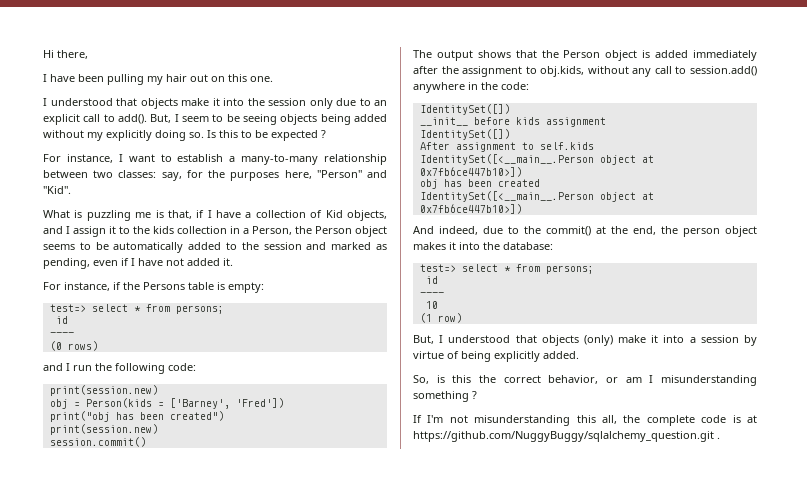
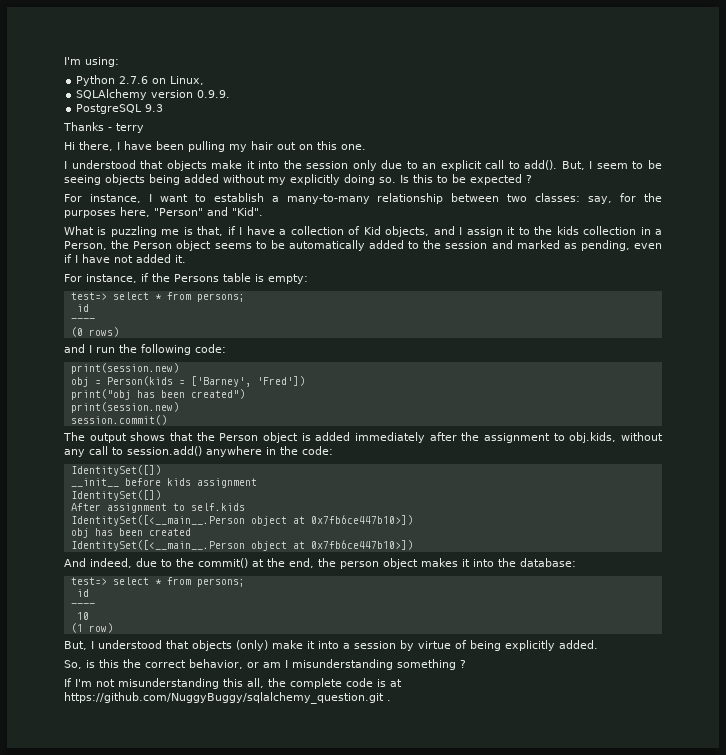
(43, 54) none -> [64,57,119,67] [76,75,205,86] [76,89,231,100] [76,104,164,114] [63,122,144,133] I'm using: // Python 2.7.6 on Linux, // SQLAlchemy version 0.9.9. // PostgreSQL 9.3 // Thanks - terry //
(88, 54) // -> (113, 146) none

